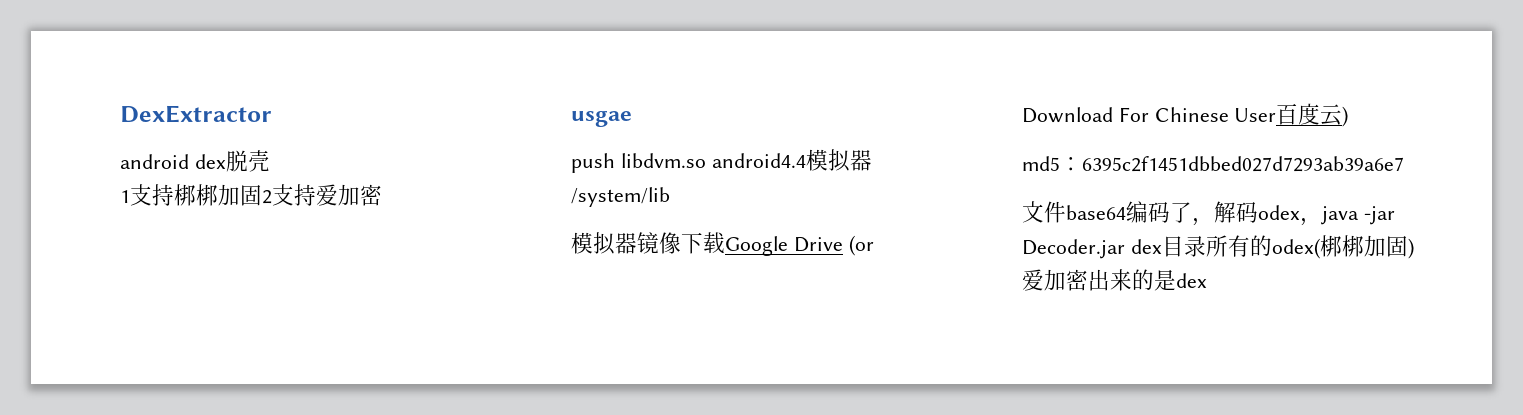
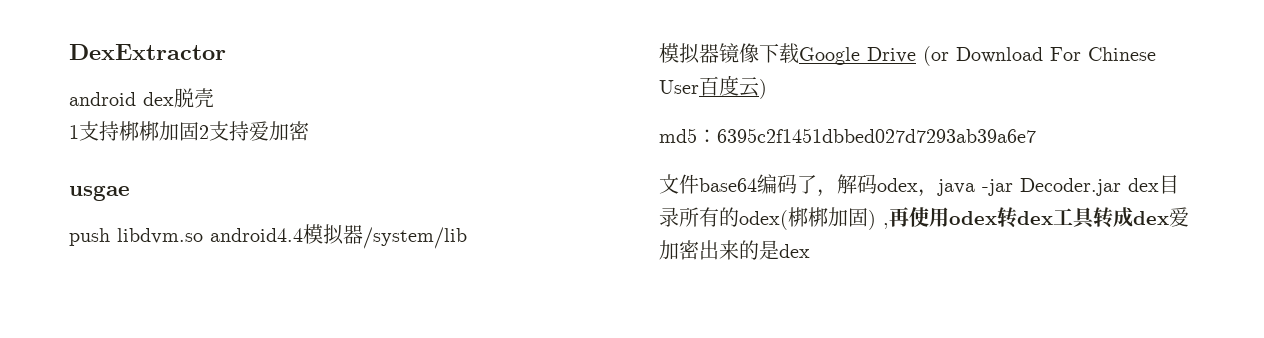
(1414, 248) none -> [883,207,1169,229] ,再使用odex转dex工具转成dex

